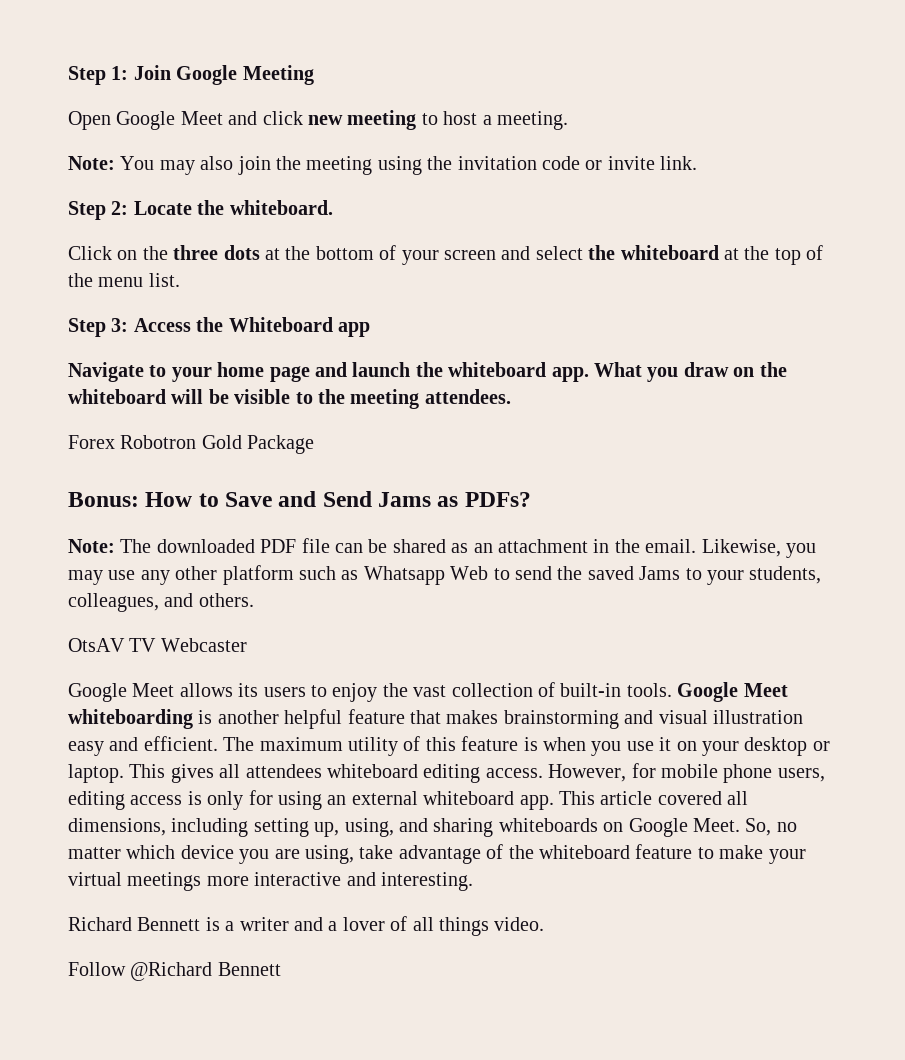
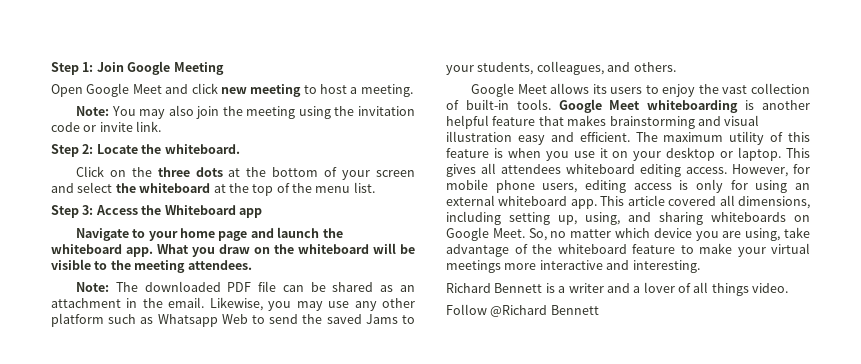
[68,435,315,454] [68,491,531,507] // Forex Robotron Gold Package // Bonus: How to Save and Send Jams as PDFs? -> (252, 265) none
[68,638,247,652] // OtsAV TV Webcaster -> (676, 67) none

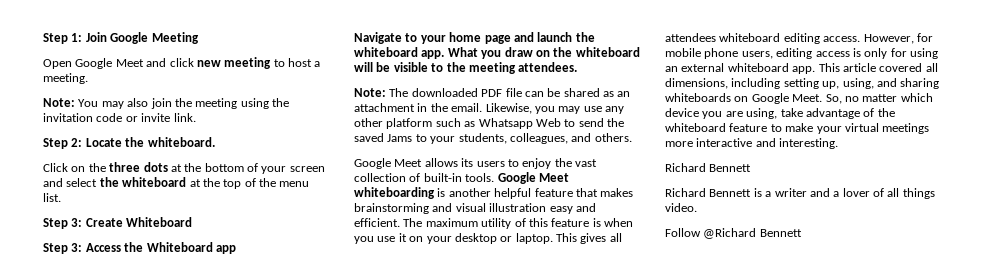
(375, 187) none -> [43,217,193,229] // Step 3: Create Whiteboard
(543, 288) none -> [665,188,752,197] // Richard Bennett

